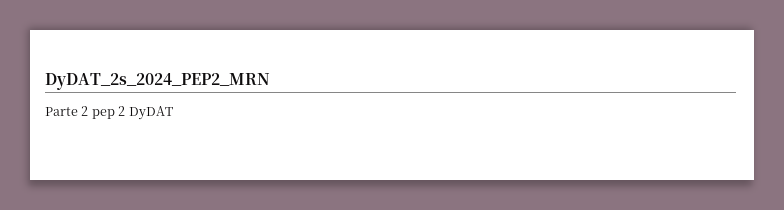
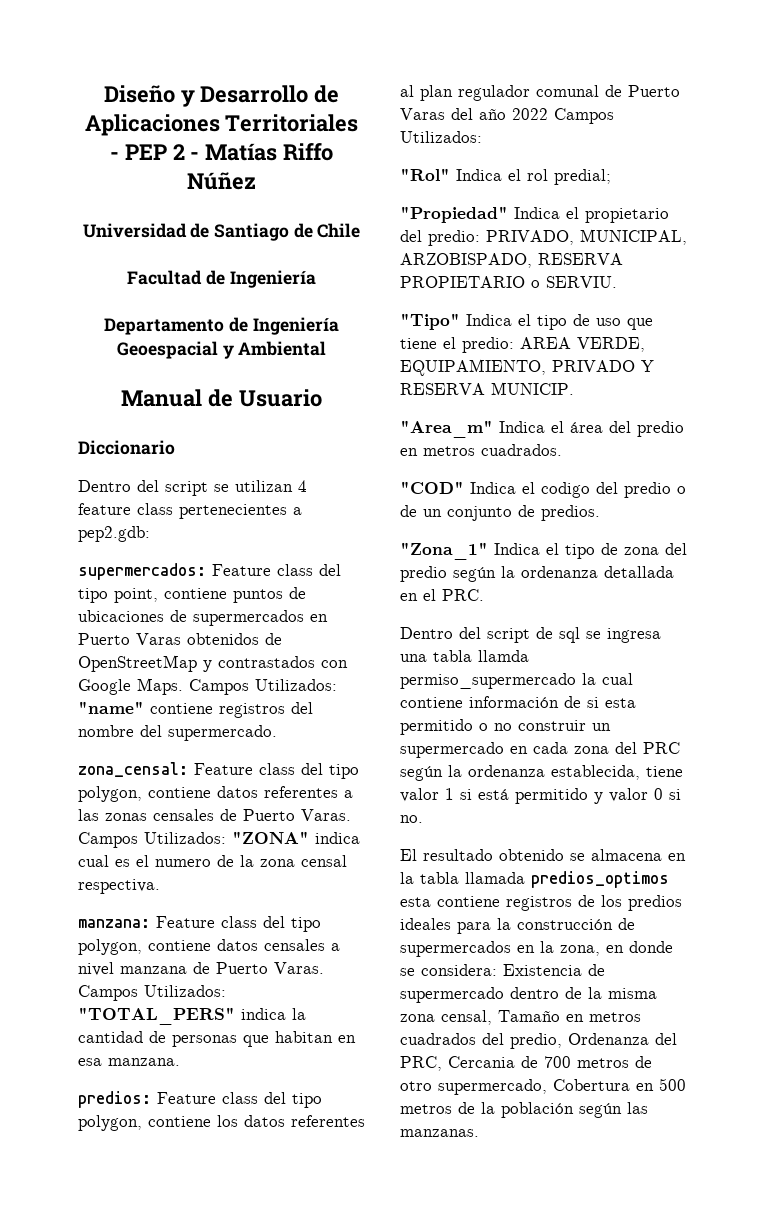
[45,73,270,90] [45,106,173,120] DyDAT_2s_2024_PEP2_MRN // Parte 2 pep 2 DyDAT -> [103,85,340,107] [84,114,359,136] [109,143,334,161] [187,172,256,190] [82,223,361,241] [127,270,316,288] [104,317,339,335] [116,341,327,359] [121,389,322,407] [78,440,175,455] [78,480,307,496] [78,503,302,519] [78,526,150,542] [78,563,341,580] [78,587,306,603] [78,610,328,626] [78,633,282,645] [78,655,348,672] [78,678,337,695] [78,701,313,718] [78,725,277,741] [78,762,359,779] [78,786,353,802] [78,809,351,821] [78,831,360,848] [78,855,347,867] [78,879,160,894] [78,916,321,932] [78,939,340,955] [78,962,324,976] [78,985,226,1001] [78,1007,306,1025] [78,1031,356,1047] [78,1058,180,1066] [78,1091,322,1108] [78,1115,365,1131] [400,85,680,101] [400,108,614,124] [400,131,482,143] [400,168,611,185] [400,206,669,223] [400,229,687,246] [400,253,623,268] [400,276,617,288] [400,313,653,330] [400,337,645,353] [400,359,654,376] [400,382,574,395] [400,420,684,438] [400,444,562,456] [400,481,686,498] [400,505,600,521] [400,542,687,560] [400,566,674,582] [400,589,484,601] [400,627,661,643] [400,650,529,662] [400,673,633,689] [400,696,636,708] [400,719,611,735] [400,742,680,758] [400,765,683,781] [400,788,681,804] [400,815,423,823] [400,849,686,861] [400,871,669,888] [400,895,682,911] [400,918,635,934] [400,941,673,957] [400,964,605,976] [400,987,657,1003] [400,1010,641,1025] [400,1033,677,1049] [400,1056,652,1071] [400,1078,686,1095] [400,1102,648,1118] [400,1129,479,1137] Diseño y Desarrollo de Aplicaciones Territoriales - PEP 2 - Matías Riffo Núñez // Universidad de Santiago de Chile // Facultad de Ingeniería // Departamento de Ingeniería Geoespacial y Ambiental // Manual de Usuario // Diccionario // Dentro del script se utilizan 4 feature class pertenecientes a pep2.gdb: // supermercados: Feature class del tipo point, contiene puntos de ubicaciones de supermercados en Puerto Varas obtenidos de OpenStreetMap y contrastados con Google Maps. Campos Utilizados: "name" contiene registros del nombre del supermercado. // zona_censal: Feature class del tipo polygon, contiene datos referentes a las zonas censales de Puerto Varas. Campos Utilizados: "ZONA" indica cual es el numero de la zona censal respectiva. // manzana: Feature class del tipo polygon, contiene datos censales a nivel manzana de Puerto Varas. Campos Utilizados: "TOTAL_PERS" indica la cantidad de personas que habitan en esa manzana. // predios: Feature class del tipo polygon, contiene los datos referentes al plan regulador comunal de Puerto Varas del año 2022 Campos Utilizados: // "Rol" Indica el rol predial; // "Propiedad" Indica el propietario del predio: PRIVADO, MUNICIPAL, ARZOBISPADO, RESERVA PROPIETARIO o SERVIU. // "Tipo" Indica el tipo de uso que tiene el predio: AREA VERDE, EQUIPAMIENTO, PRIVADO Y RESERVA MUNICIP. // "Area_m" Indica el área del predio en metros cuadrados. // "COD" Indica el codigo del predio o de un conjunto de predios. // "Zona_1" Indica el tipo de zona del predio según la ordenanza detallada en el PRC. // Dentro del script de sql se ingresa una tabla llamda permiso_supermercado la cual contiene información de si esta permitido o no construir un supermercado en cada zona del PRC según la ordenanza establecida, tiene valor 1 si está permitido y valor 0 si no. // El resultado obtenido se almacena en la tabla llamada predios_optimos esta contiene registros de los predios ideales para la construcción de supermercados en la zona, en donde se considera: Existencia de supermercado dentro de la misma zona censal, Tamaño en metros cuadrados del predio, Ordenanza del PRC, Cercania de 700 metros de otro supermercado, Cobertura en 500 metros de la población según las manzanas.

